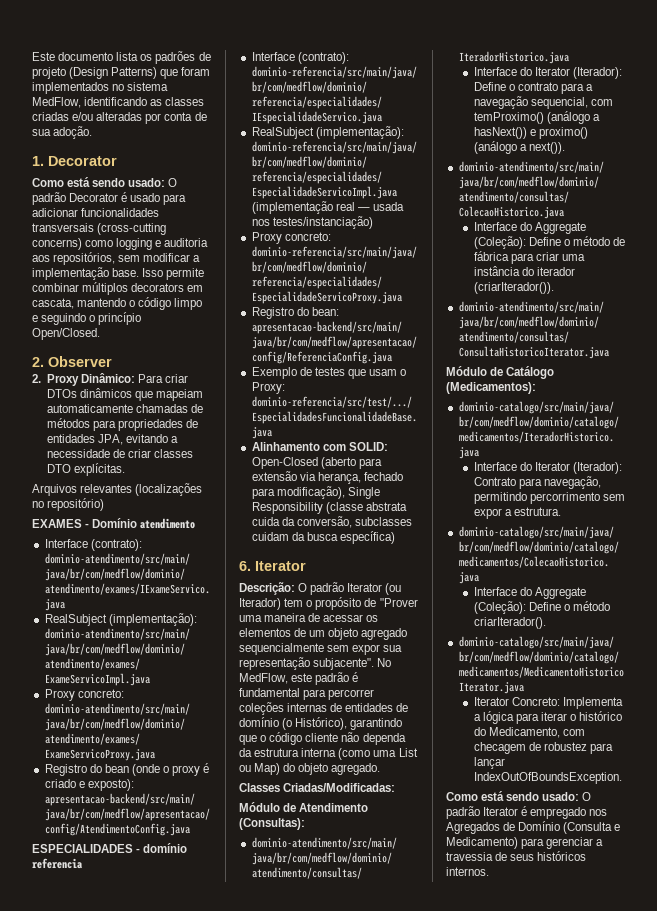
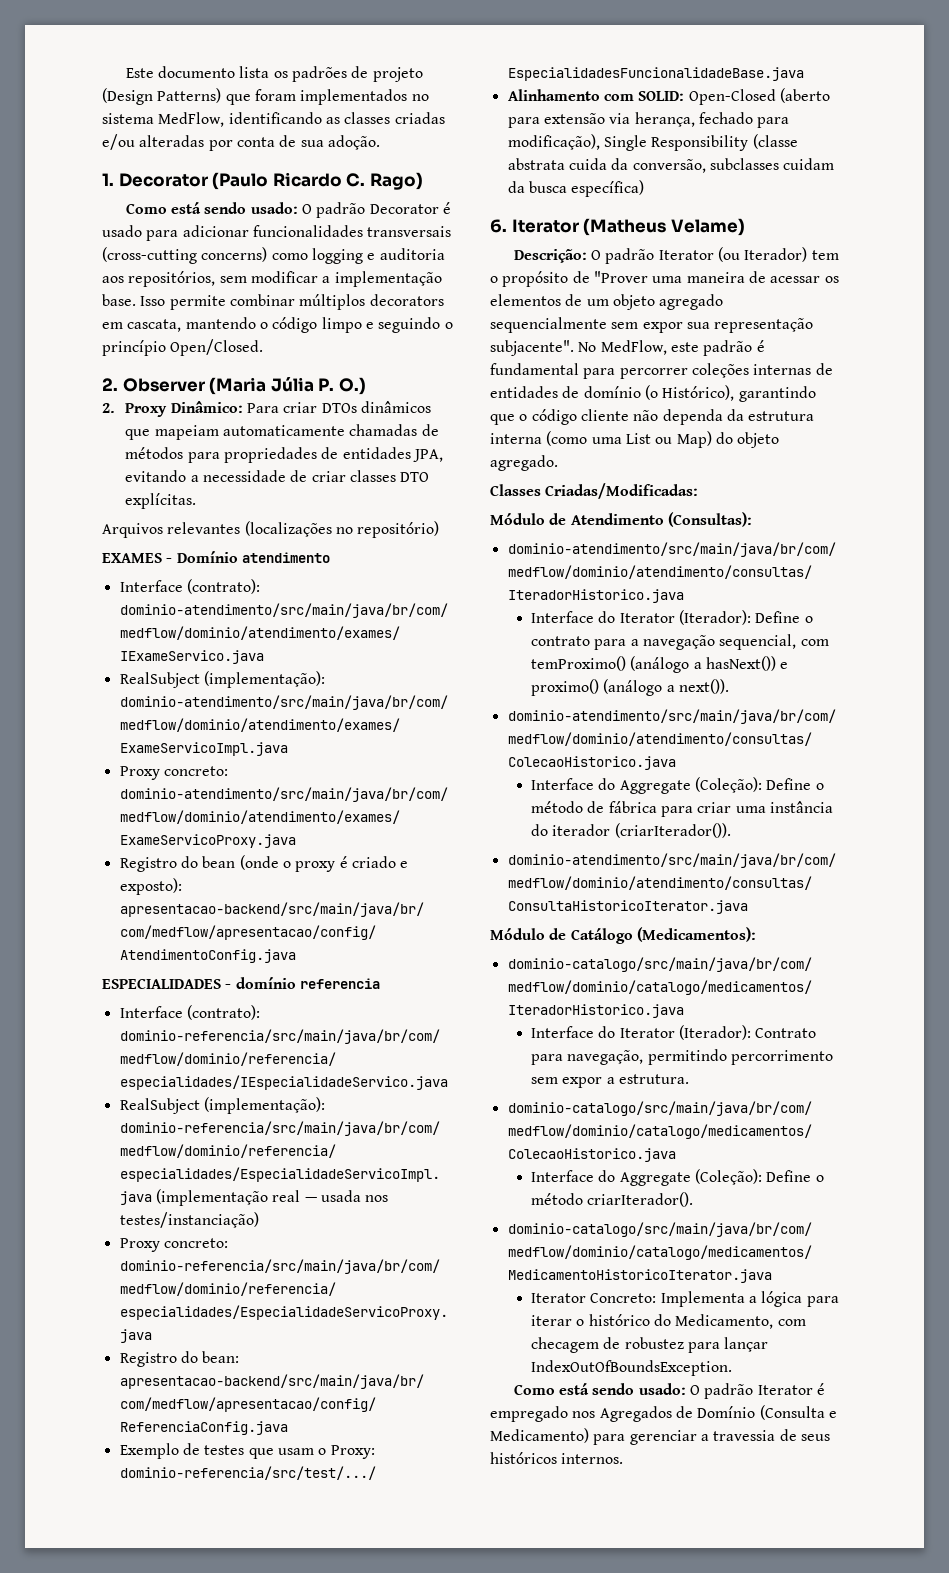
(117, 161) none -> [212,172,423,190] (Paulo Ricardo C. Rago)
(112, 361) none -> [209,377,366,395] (Maria Júlia P. O.)
(306, 566) none -> [583,218,745,236] (Matheus Velame)

